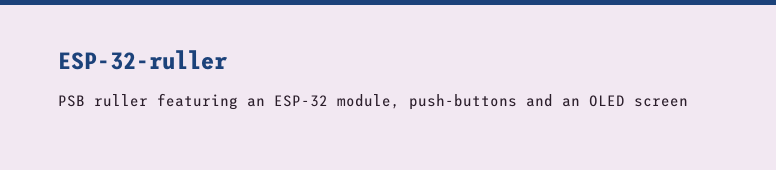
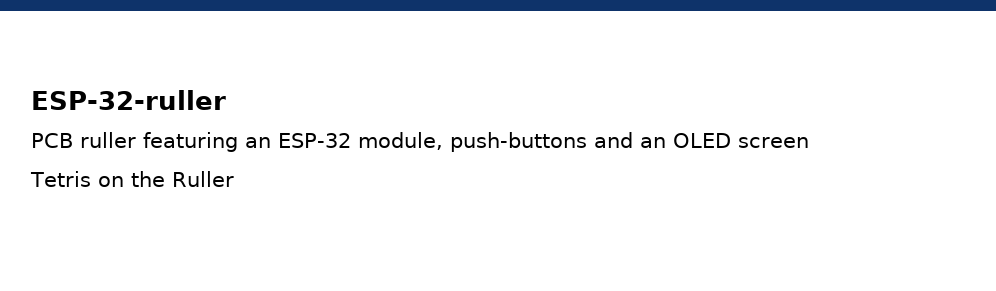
[58,95,85,107] PSB -> [31,133,73,148] PCB
(688, 102) none -> [30,171,234,187] // Tetris on the Ruller

